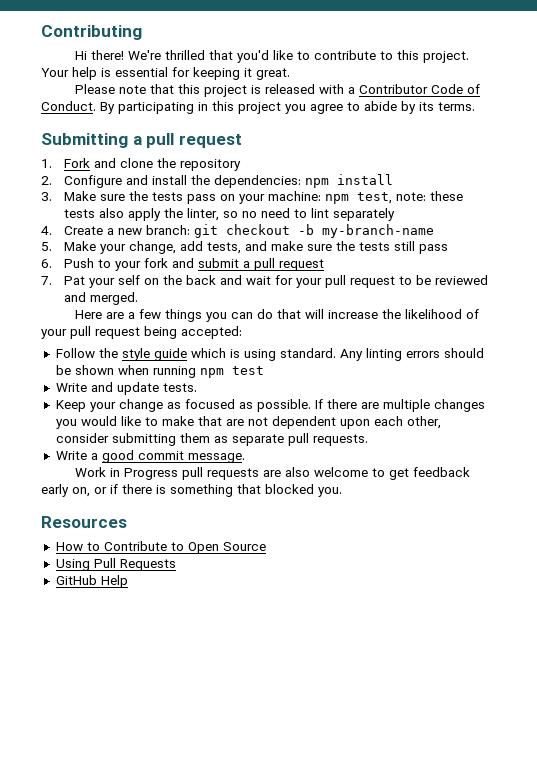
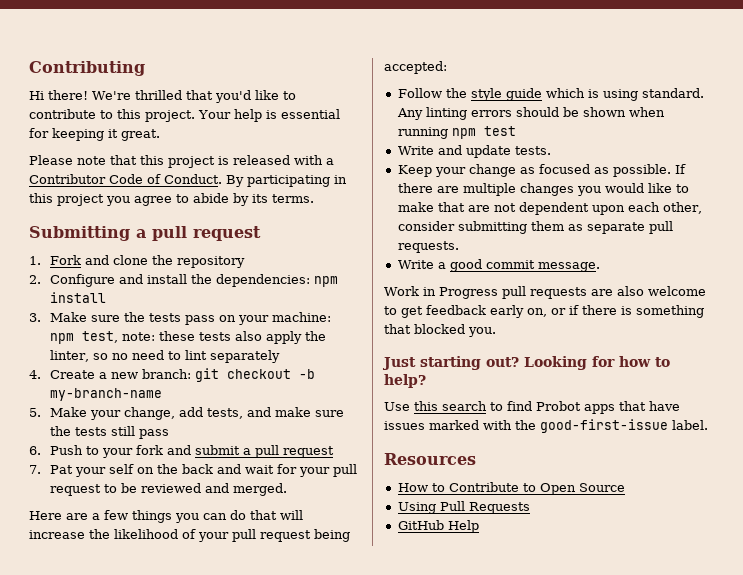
(342, 492) none -> [382,356,670,370] [384,374,426,388] [384,401,680,414] [384,419,708,433] // Just starting out? Looking for how to help? // Use this search to find Probot apps that have issues marked with the good-first-issue label.

